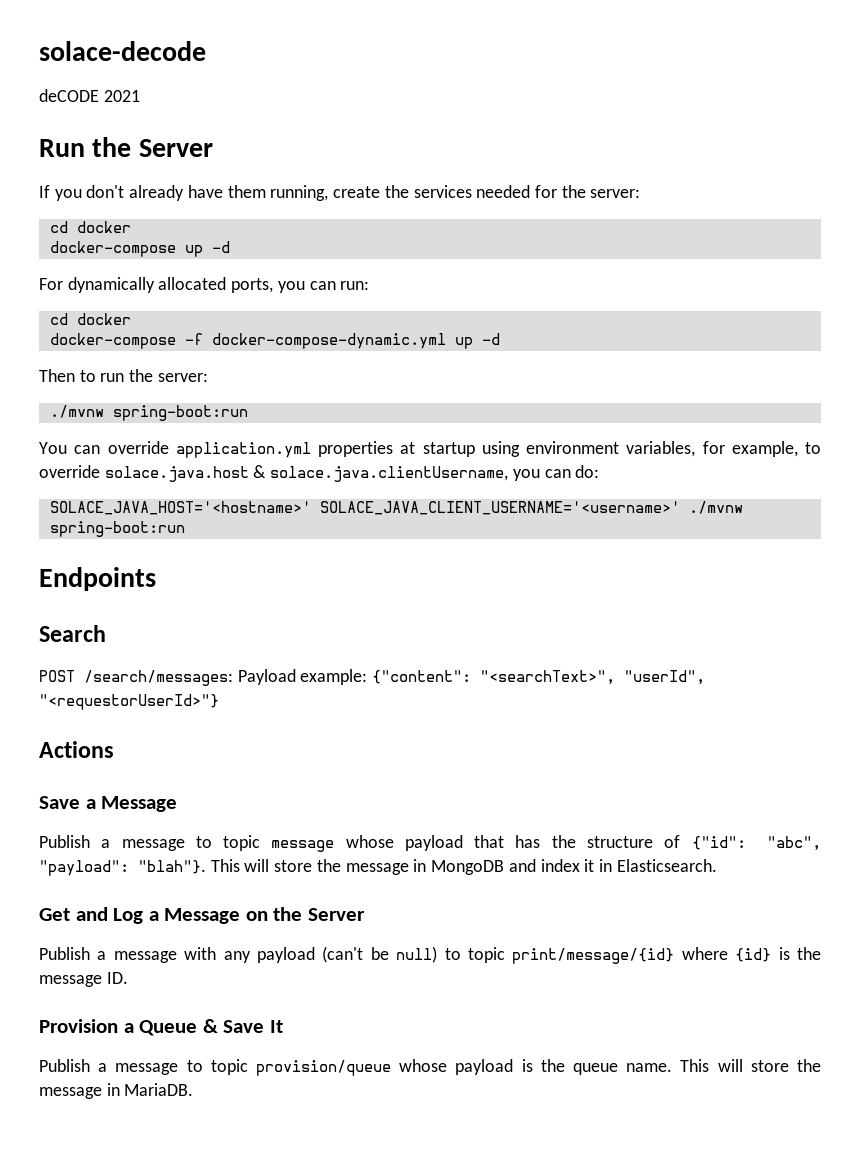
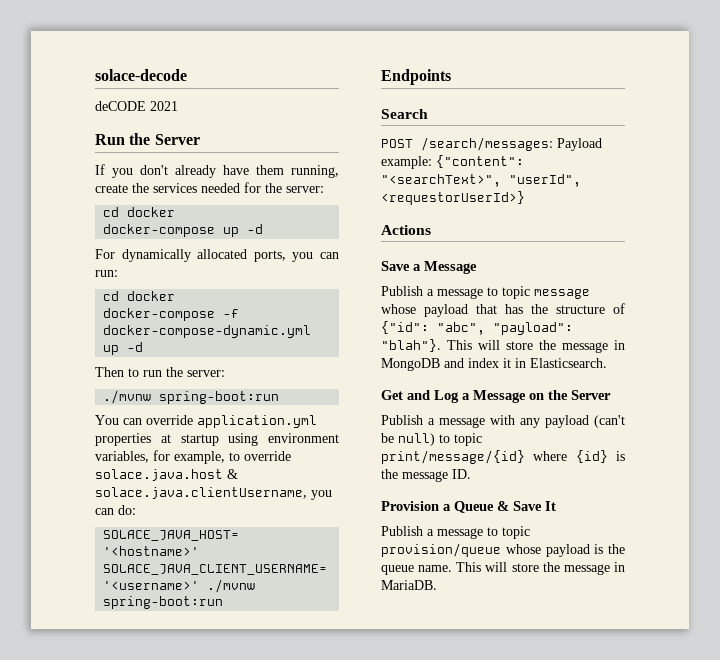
[39,694,219,710] "<requestorUserId>"} -> [381,191,525,205] <requestorUserId>}

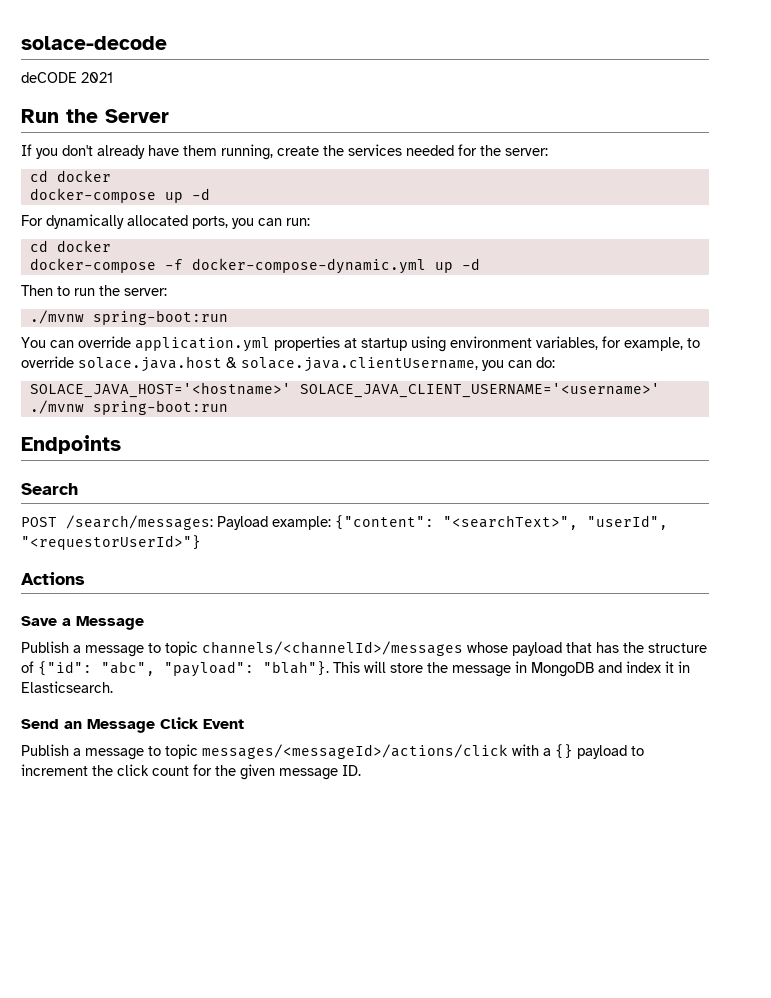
[381,191,525,205] <requestorUserId>} -> [21,535,201,550] "<requestorUserId>"}
[534,289,590,299] message -> [202,641,463,656] channels/<channelId>/messages
[381,390,611,403] [381,415,625,428] [381,433,482,446] [381,450,625,464] [381,469,471,482] [381,501,556,513] [381,526,530,539] [381,543,625,557] [381,562,625,575] [381,580,437,590] Get and Log a Message on the Server // Publish a message with any payload (can't be null) to topic print/message/{id} where {id} is the message ID. // Provision a Queue & Save It // Publish a message to topic provision/queue whose payload is the queue name. This will store the message in MariaDB. -> [21,717,244,733] [21,744,644,760] [21,764,361,780] Send an Message Click Event // Publish a message to topic messages/<messageId>/actions/click with a {} payload to increment the click count for the given message ID.

